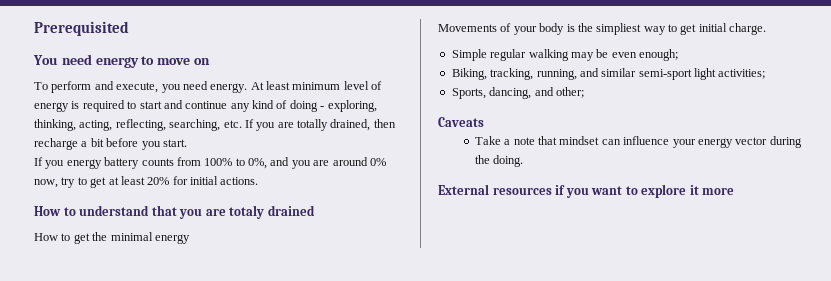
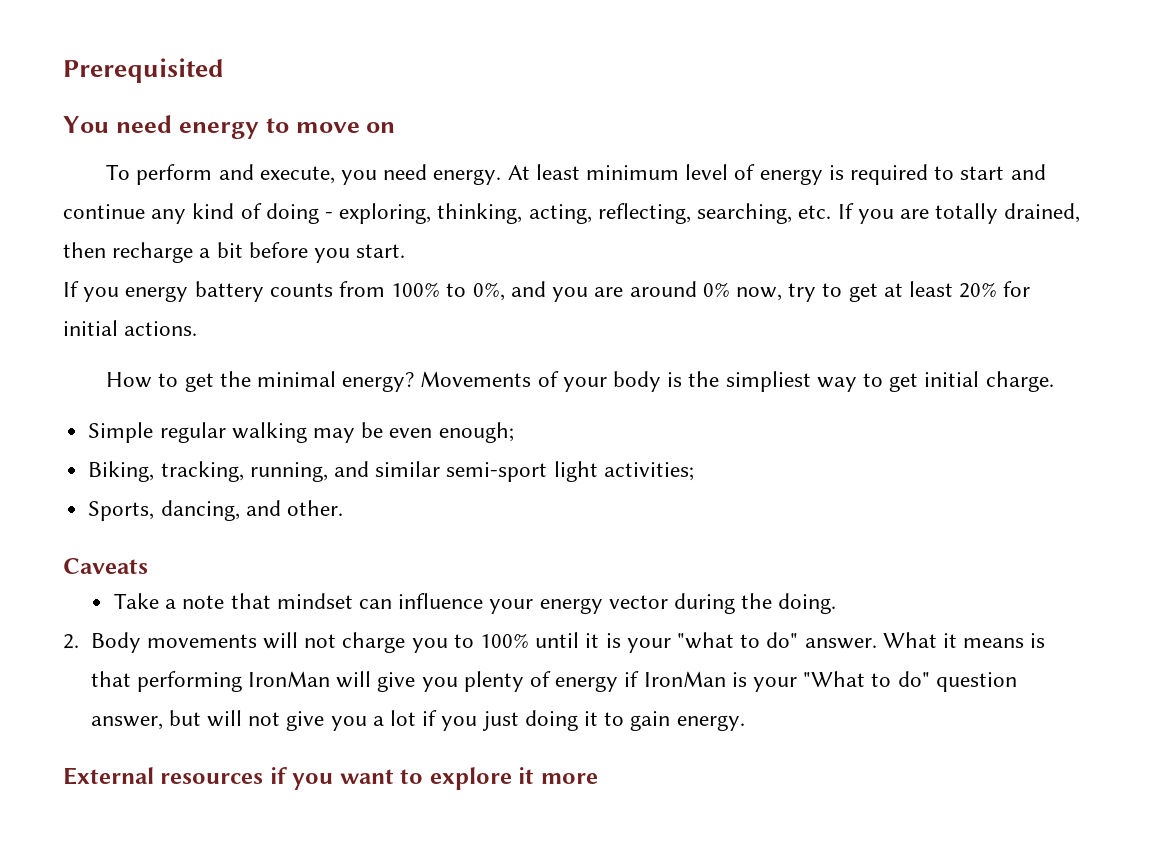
[34,205,315,219] // How to understand that you are totaly drained -> (198, 328) none
[154,234,190,244] energy // -> [342,372,415,392] energy?
[555,87,584,98] other; -> [286,500,343,516] other.
(524, 161) none -> [63,632,1046,653] [90,671,1017,692] [90,710,745,731] // 2. Body movements will not charge you to 100% until it is your "what to do" answer. What it means is that performing IronMan will give you plenty of energy if IronMan is your "What to do" question answer, but will not give you a lot if you just doing it to gain energy.

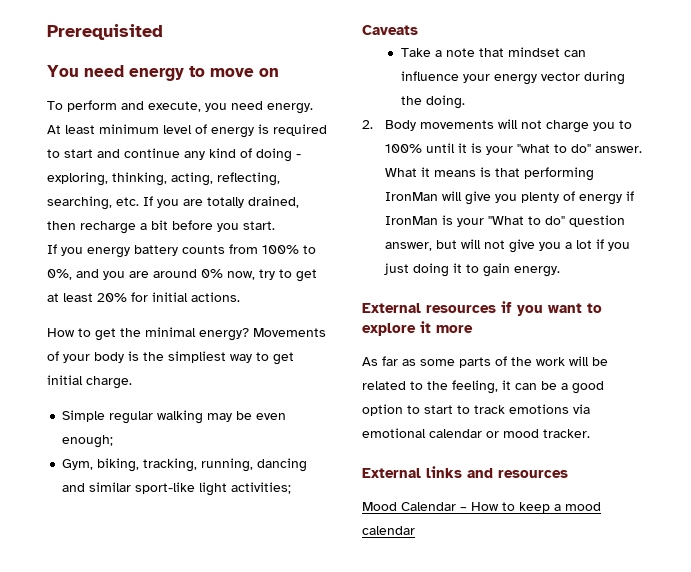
[88,461,155,482] Biking, -> [62,458,140,472] Gym, biking,
(328, 472) none -> [257,458,308,472] dancing
[446,462,548,482] semi-sport -> [135,482,196,494] sport-like
[88,500,343,521] // Sports, dancing, and other. -> (292, 488) none
(598, 778) none -> [362,356,608,368] [362,380,604,394] [362,404,590,416] [362,428,590,438] [362,466,568,478] [362,502,601,513] [362,526,415,535] // As far as some parts of the work will be related to the feeling, it can be a good option to start to track emotions via emotional calendar or mood tracker. // External links and resources // Mood Calendar – How to keep a mood calendar

